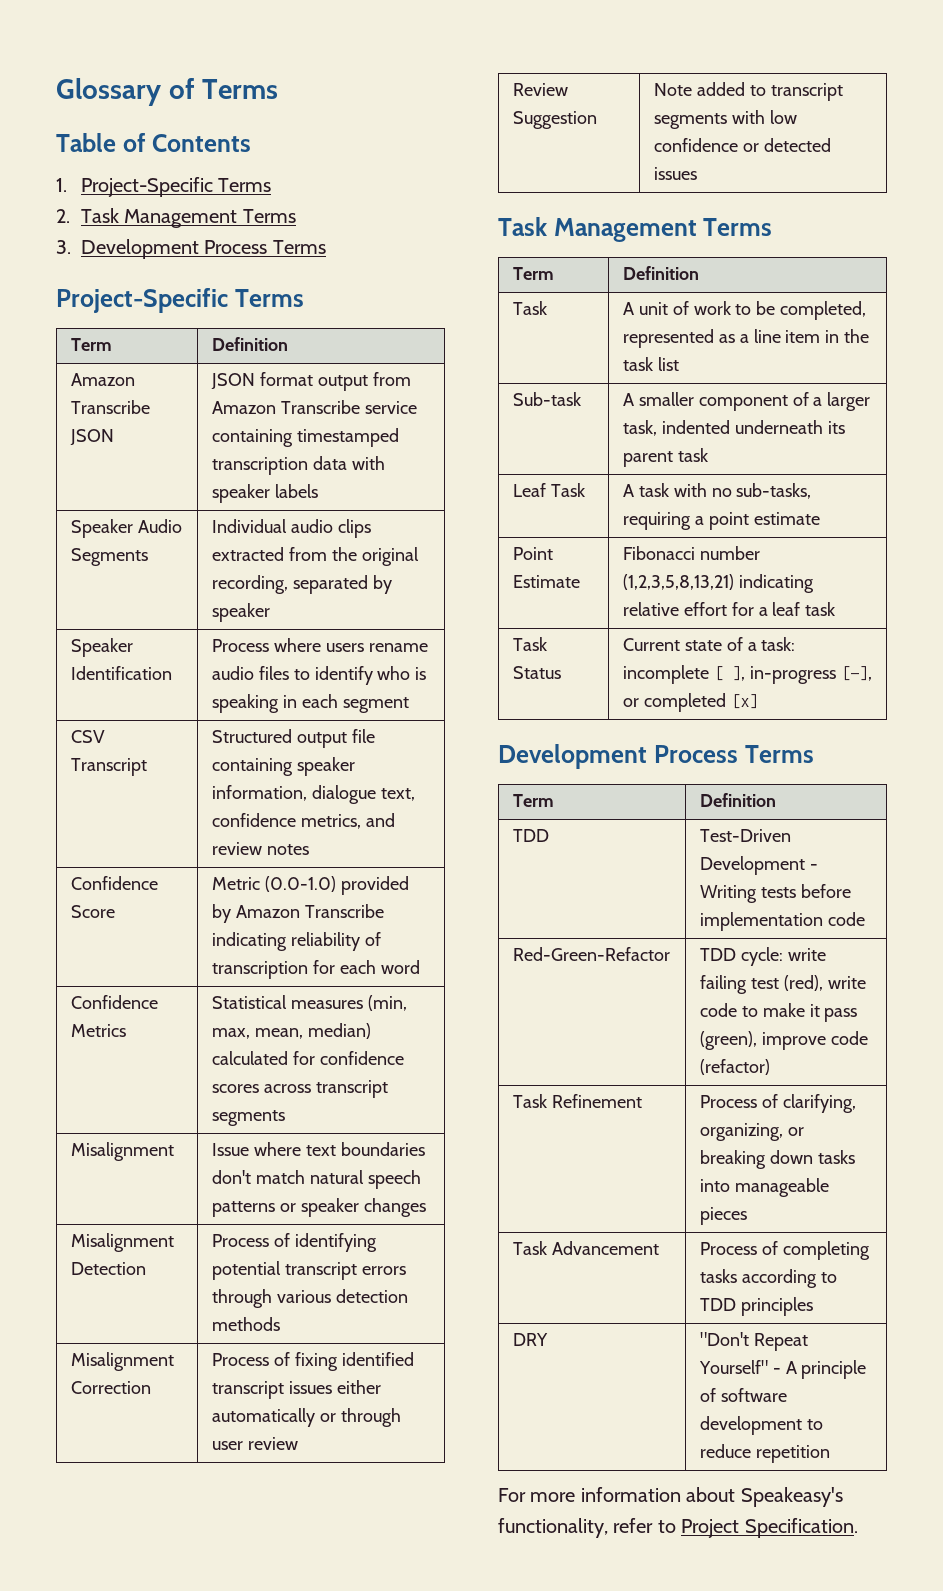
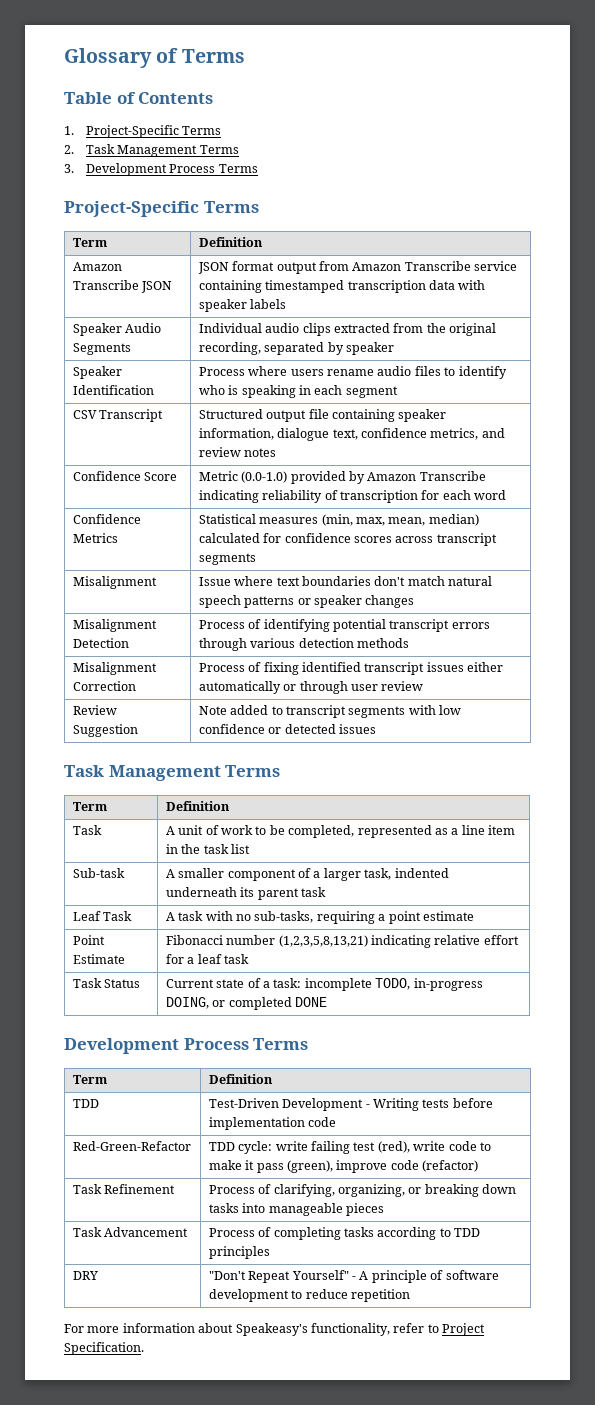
[713,666,872,684] [ ], in-progress [-], -> [375,978,483,991] [165,997,209,1009] TODO, in-progress DOING,
[730,694,758,709] [x] -> [294,997,327,1007] DONE

